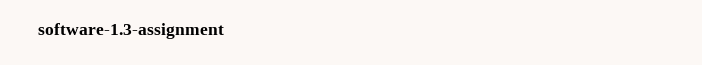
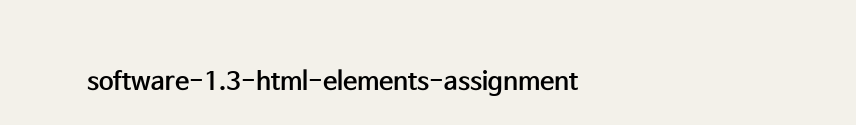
[38,23,224,39] software-1.3-assignment -> [87,69,578,96] software-1.3-html-elements-assignment

